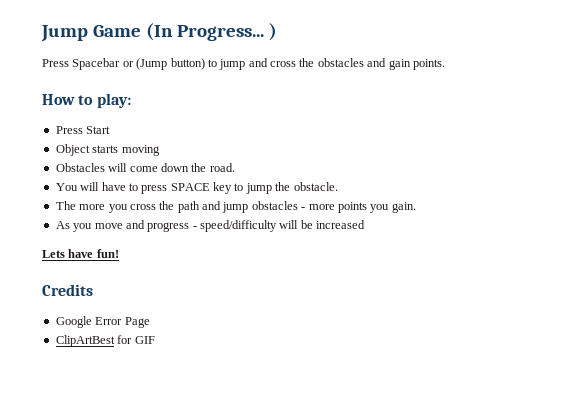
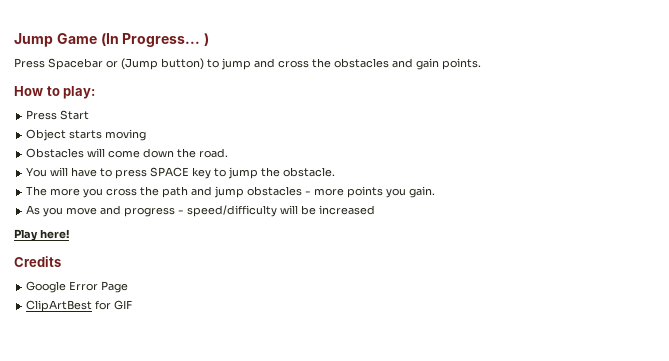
[42,249,119,258] Lets have fun! -> [14,229,69,241] Play here!

